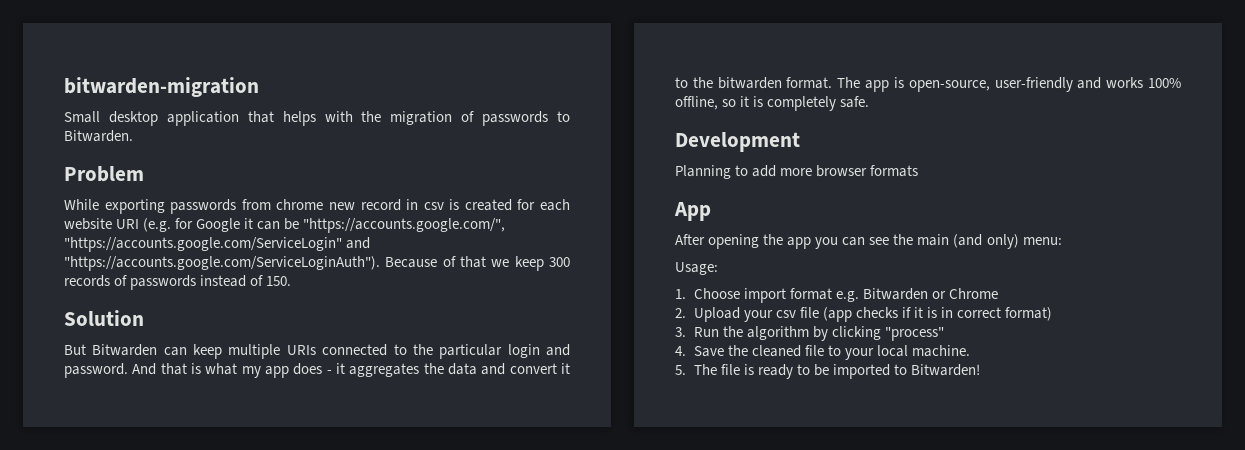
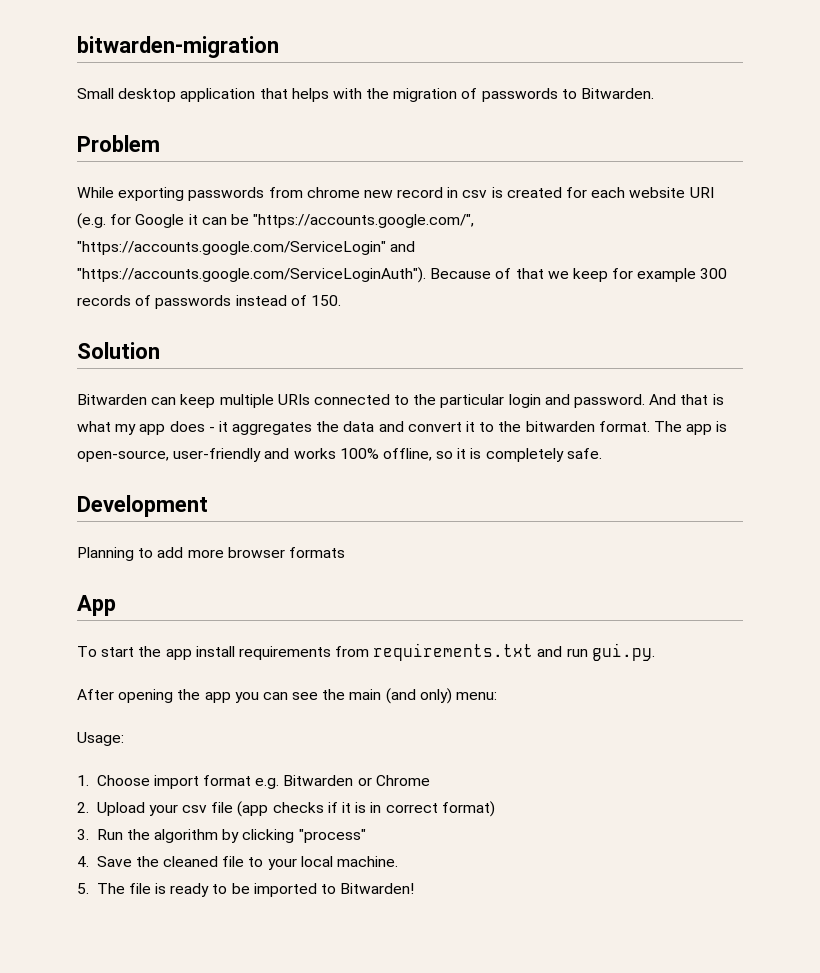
(544, 263) none -> [612,268,697,282] for example
[64,344,86,355] But -> (160, 350) none
(711, 211) none -> [77,643,655,661] // To start the app install requirements from requirements.txt and run gui.py.

